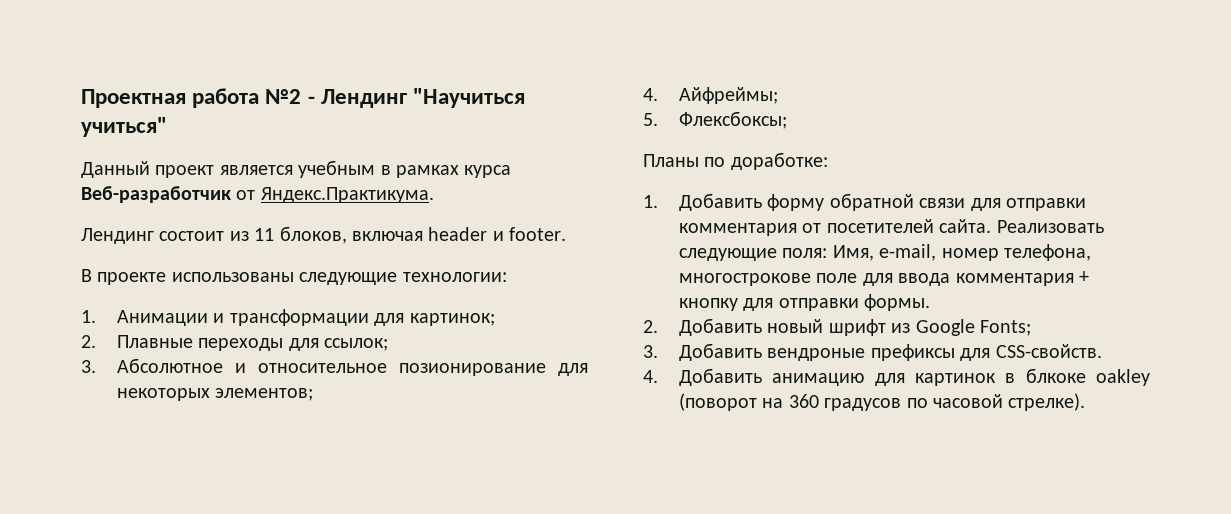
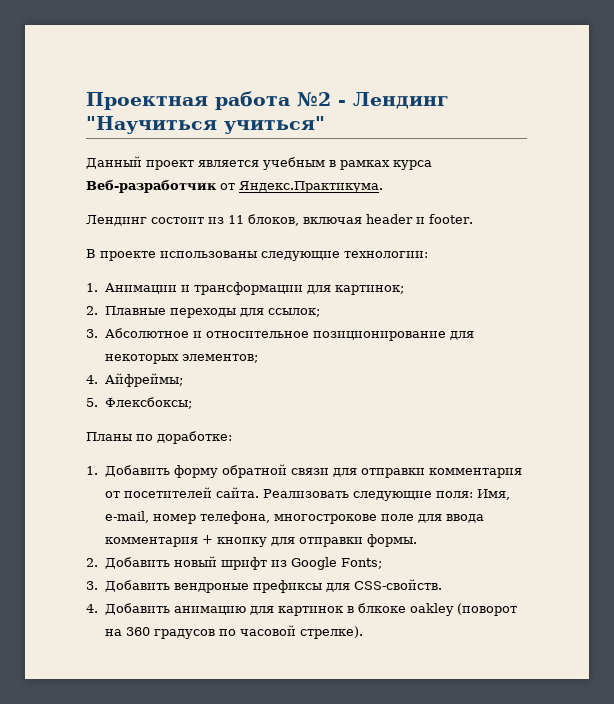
[399,363,547,376] позионирование -> [312,331,446,341] позиционирование

